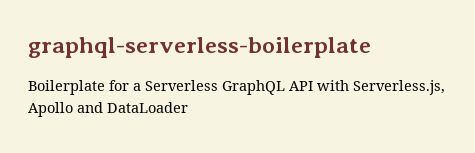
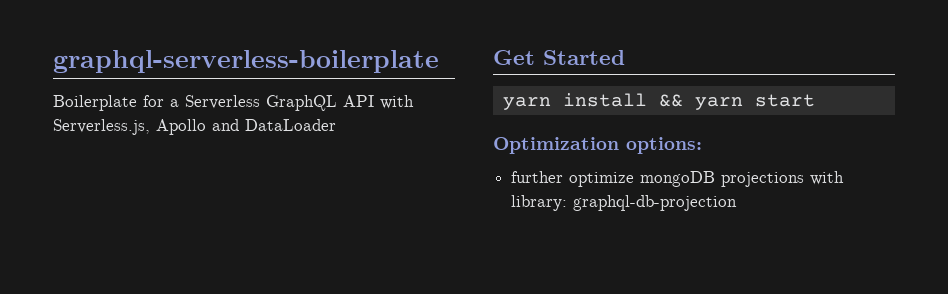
(188, 107) none -> [493,50,625,65] [502,93,815,110] [493,137,702,154] [511,171,845,187] [511,195,738,211] // Get Started // yarn install && yarn start // Optimization options: // further optimize mongoDB projections with library: graphql-db-projection

